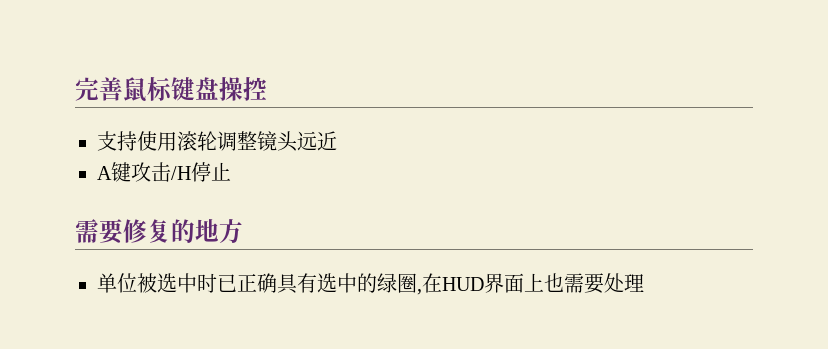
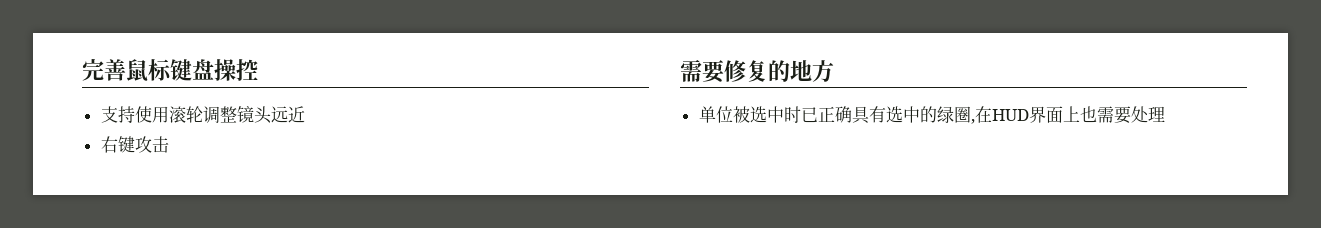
[97,166,112,180] A -> [100,136,118,153] 右
[171,162,231,182] /H停止 -> (169, 144) none

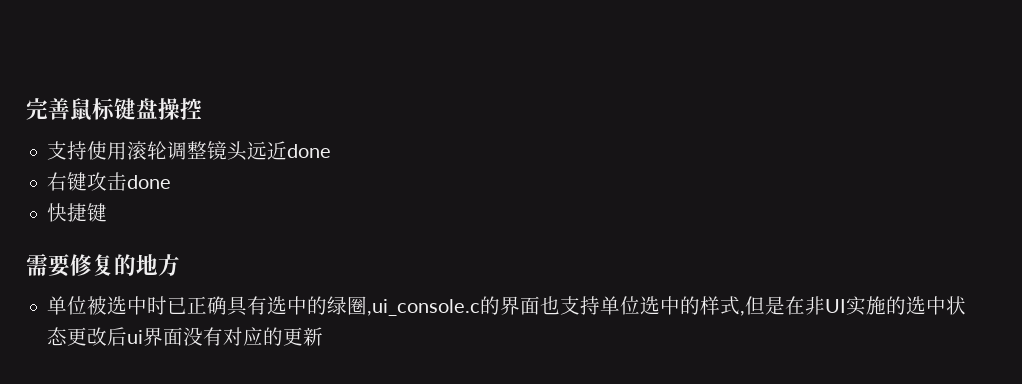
(305, 114) none -> [287,144,332,158] done
(169, 144) none -> [127,175,172,189] [47,203,108,222] done // 快捷键
[970,106,1165,124] ,在HUD界面上也需要处理 -> [367,296,967,316] [47,327,324,346] ,ui_console.c的界面也支持单位选中的样式,但是在非UI实施的选中状态更改后ui界面没有对应的更新

